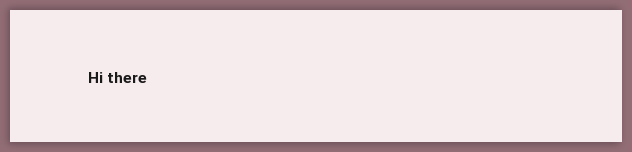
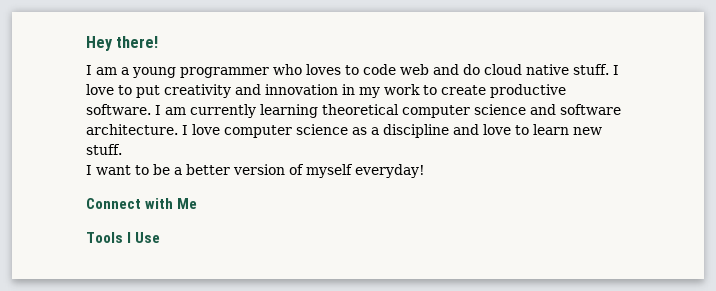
[88,72,148,83] Hi there -> [86,36,159,51] [86,64,619,78] [86,84,566,98] [86,104,621,118] [86,124,602,138] [86,144,122,155] [86,164,425,178] [86,198,198,209] [86,232,161,243] Hey there! // I am a young programmer who loves to code web and do cloud native stuff. I love to put creativity and innovation in my work to create productive software. I am currently learning theoretical computer science and software architecture. I love computer science as a discipline and love to learn new stuff. // I want to be a better version of myself everyday! // Connect with Me // Tools I Use

